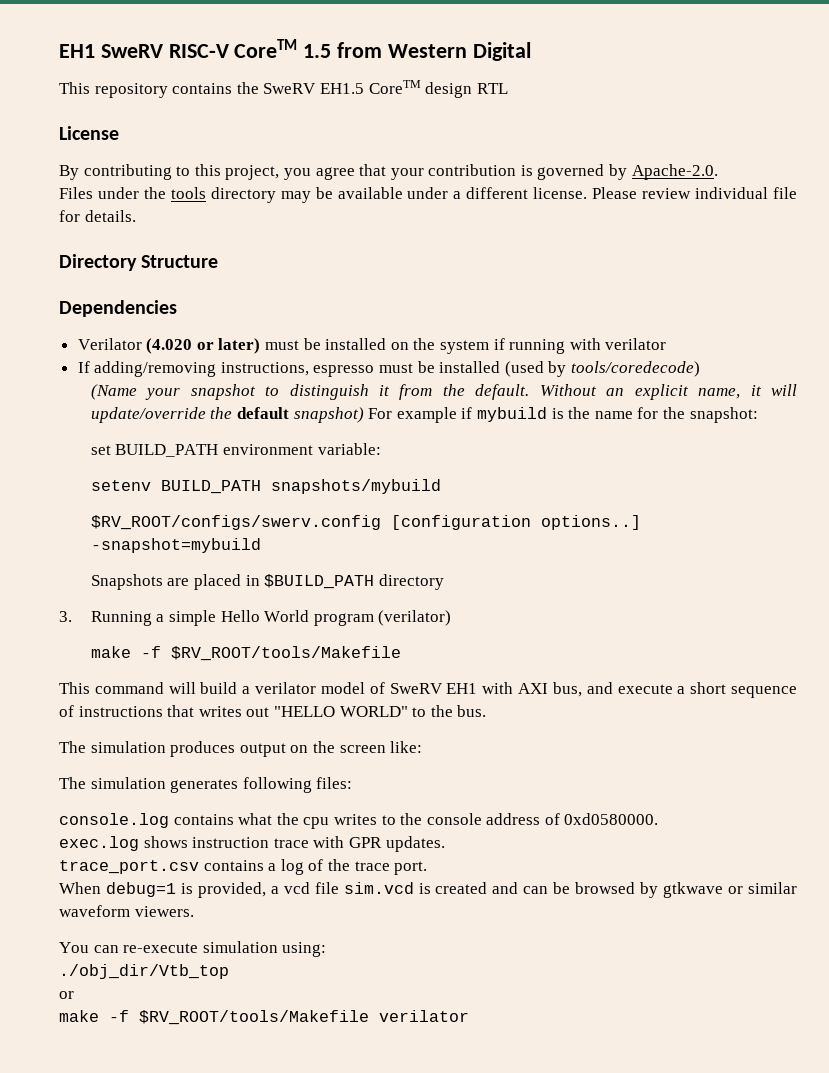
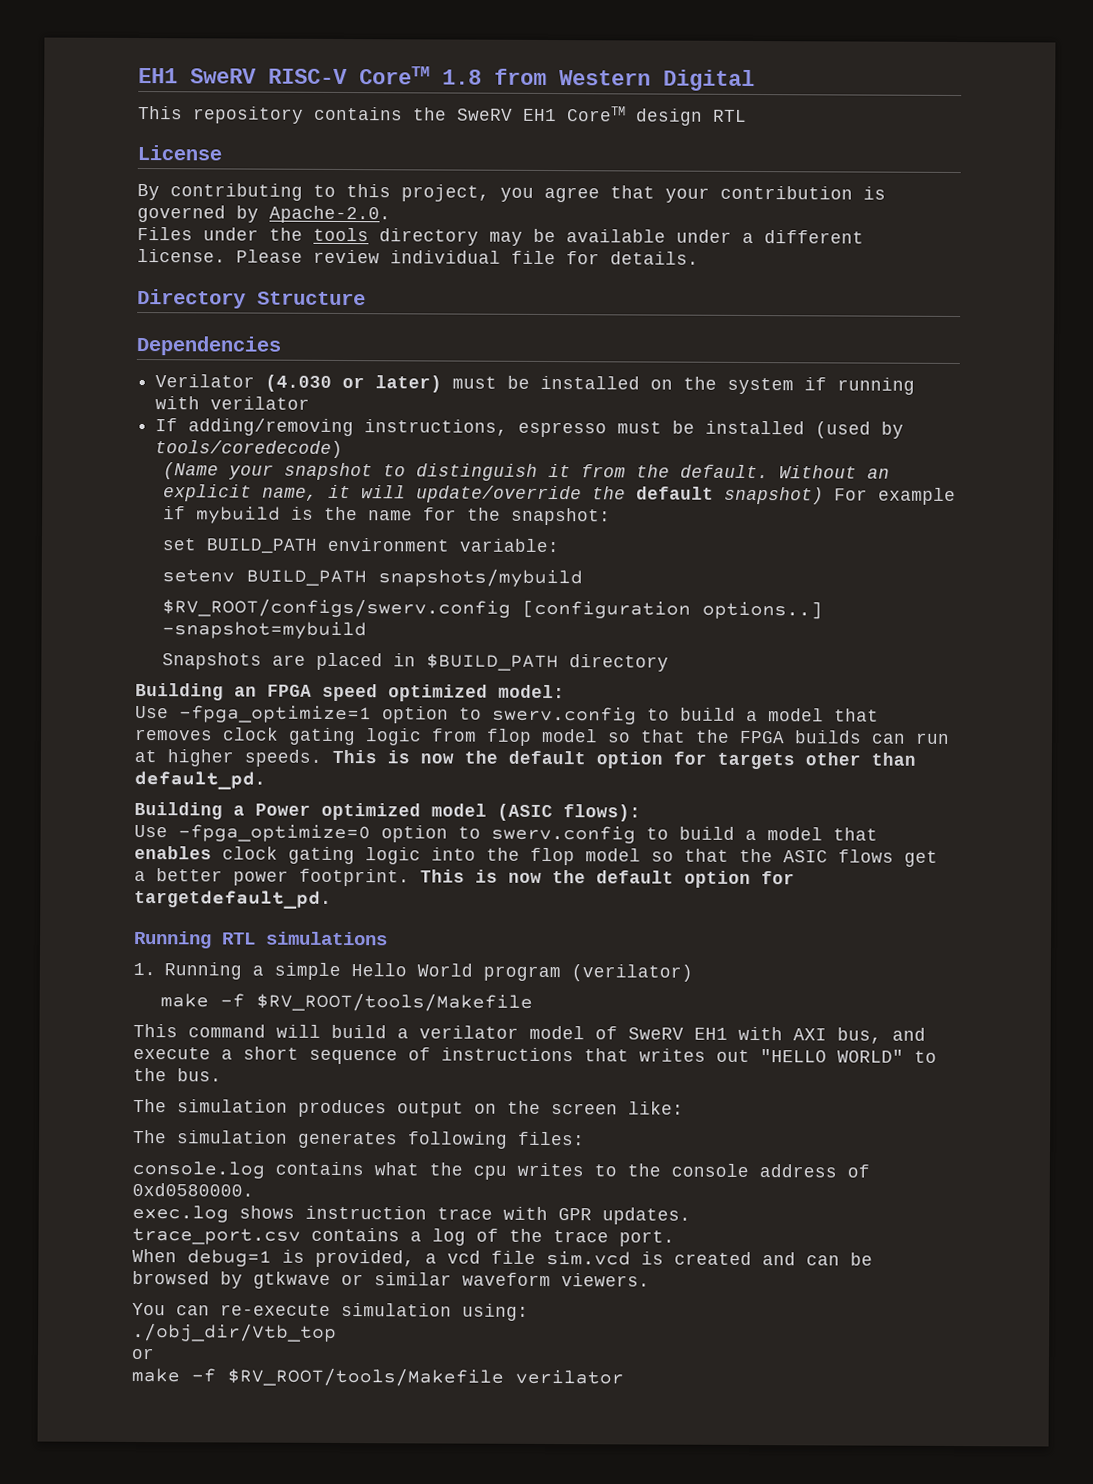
[303,44,332,58] 1.5 -> [442,69,482,85] 1.8
[319,83,364,94] EH1.5 -> [523,108,557,122] EH1
[146,338,193,354] (4.020 -> [265,374,333,392] (4.030
[59,611,72,622] 3. -> [135,682,565,702] [135,705,879,725] [135,727,950,746] [134,749,916,770] [134,770,266,790] [134,801,641,822] [134,824,878,844] [134,845,938,867] [134,868,795,888] [134,889,332,909] [133,930,388,949] [133,962,156,976] Building an FPGA speed optimized model: // Use -fpga_optimize=1 option to swerv.config to build a model that removes clock gating logic from flop model so that the FPGA builds can run at higher speeds. This is now the default option for targets other than default_pd. // Building a Power optimized model (ASIC flows): // Use -fpga_optimize=0 option to swerv.config to build a model that enables clock gating logic into the flop model so that the ASIC flows get a better power footprint. This is now the default option for targetdefault_pd. // Running RTL simulations // 1.

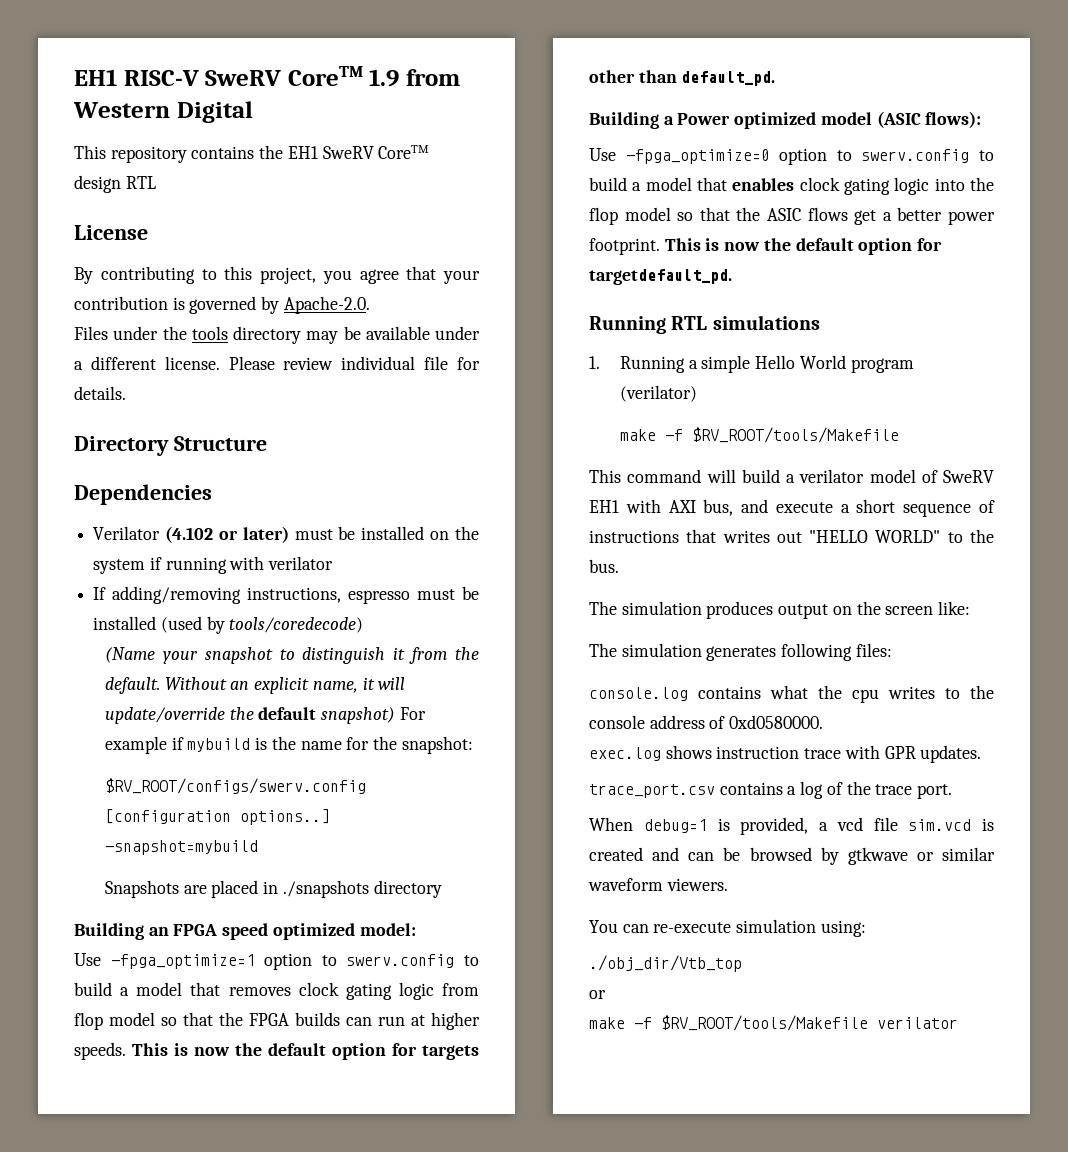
[138,66,482,85] EH1 SweRV RISC-V CoreTM 1.8 -> [74,66,400,87] EH1 RISC-V SweRV CoreTM 1.9
[457,108,557,122] SweRV EH1 -> [287,146,374,159] EH1 SweRV
[265,374,333,392] (4.030 -> [165,526,214,543] (4.102
[161,537,559,554] [161,568,583,588] // set BUILD_PATH environment variable: // setenv BUILD_PATH snapshots/mybuild -> (473, 745) none
[425,653,559,672] $BUILD_PATH -> [282,880,369,898] ./snapshots

